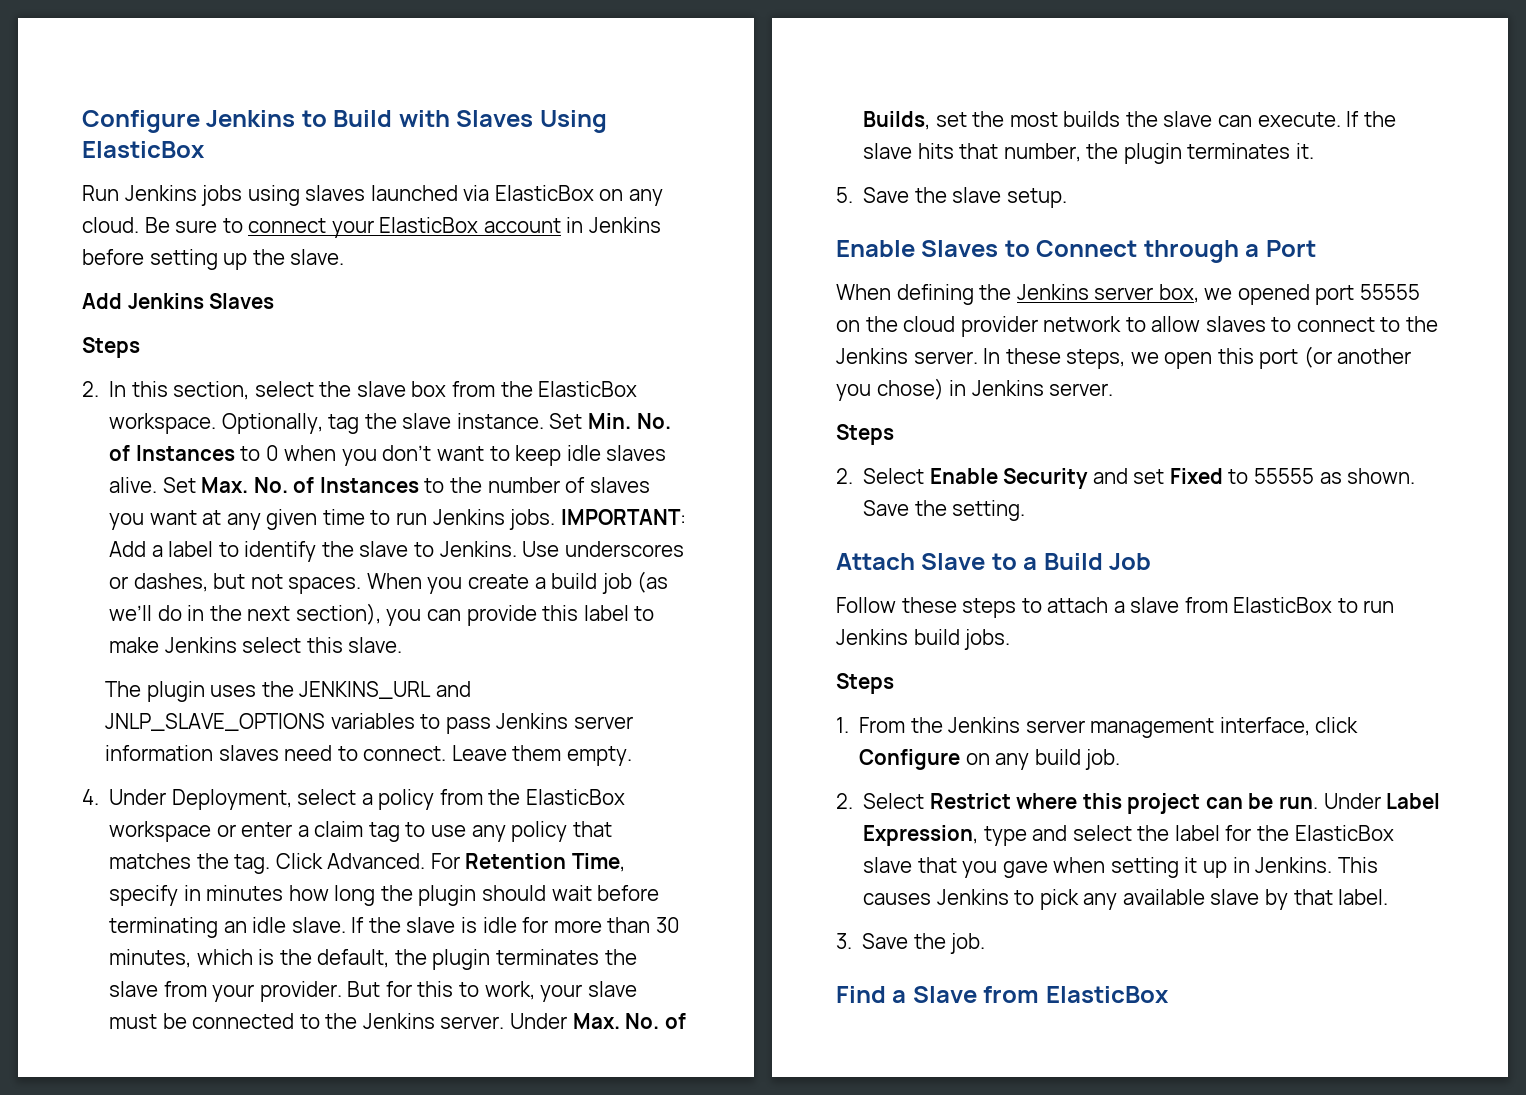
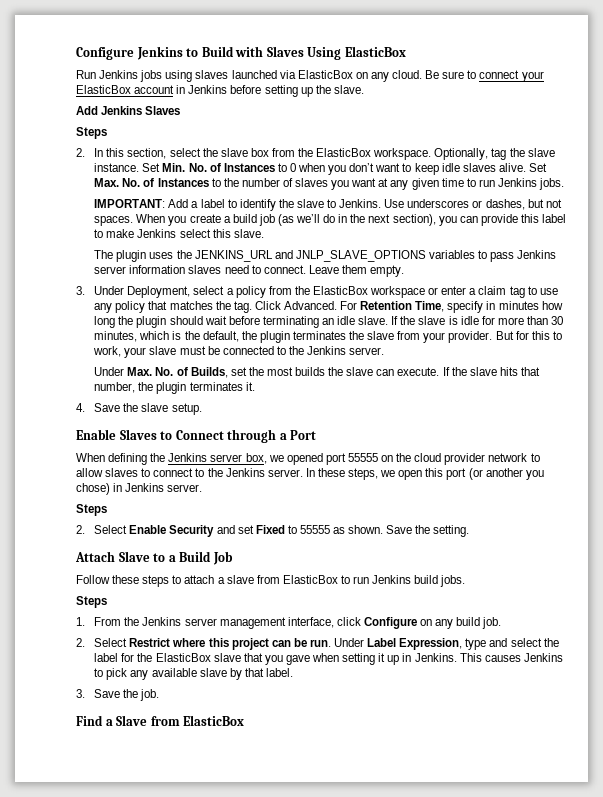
(556, 519) none -> (565, 184) //
[82,789,99,805] 4. -> [76,286,85,295] 3.
(505, 1022) none -> (385, 351) //
[836,187,853,203] 5. -> [76,403,85,412] 4.

